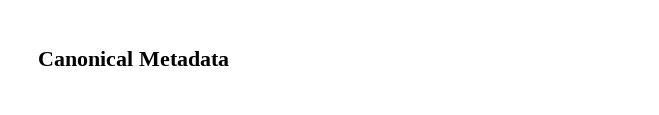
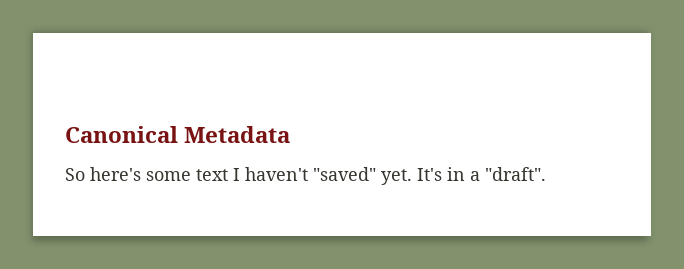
(229, 58) none -> [65,167,546,185] // So here's some text I haven't "saved" yet. It's in a "draft".

